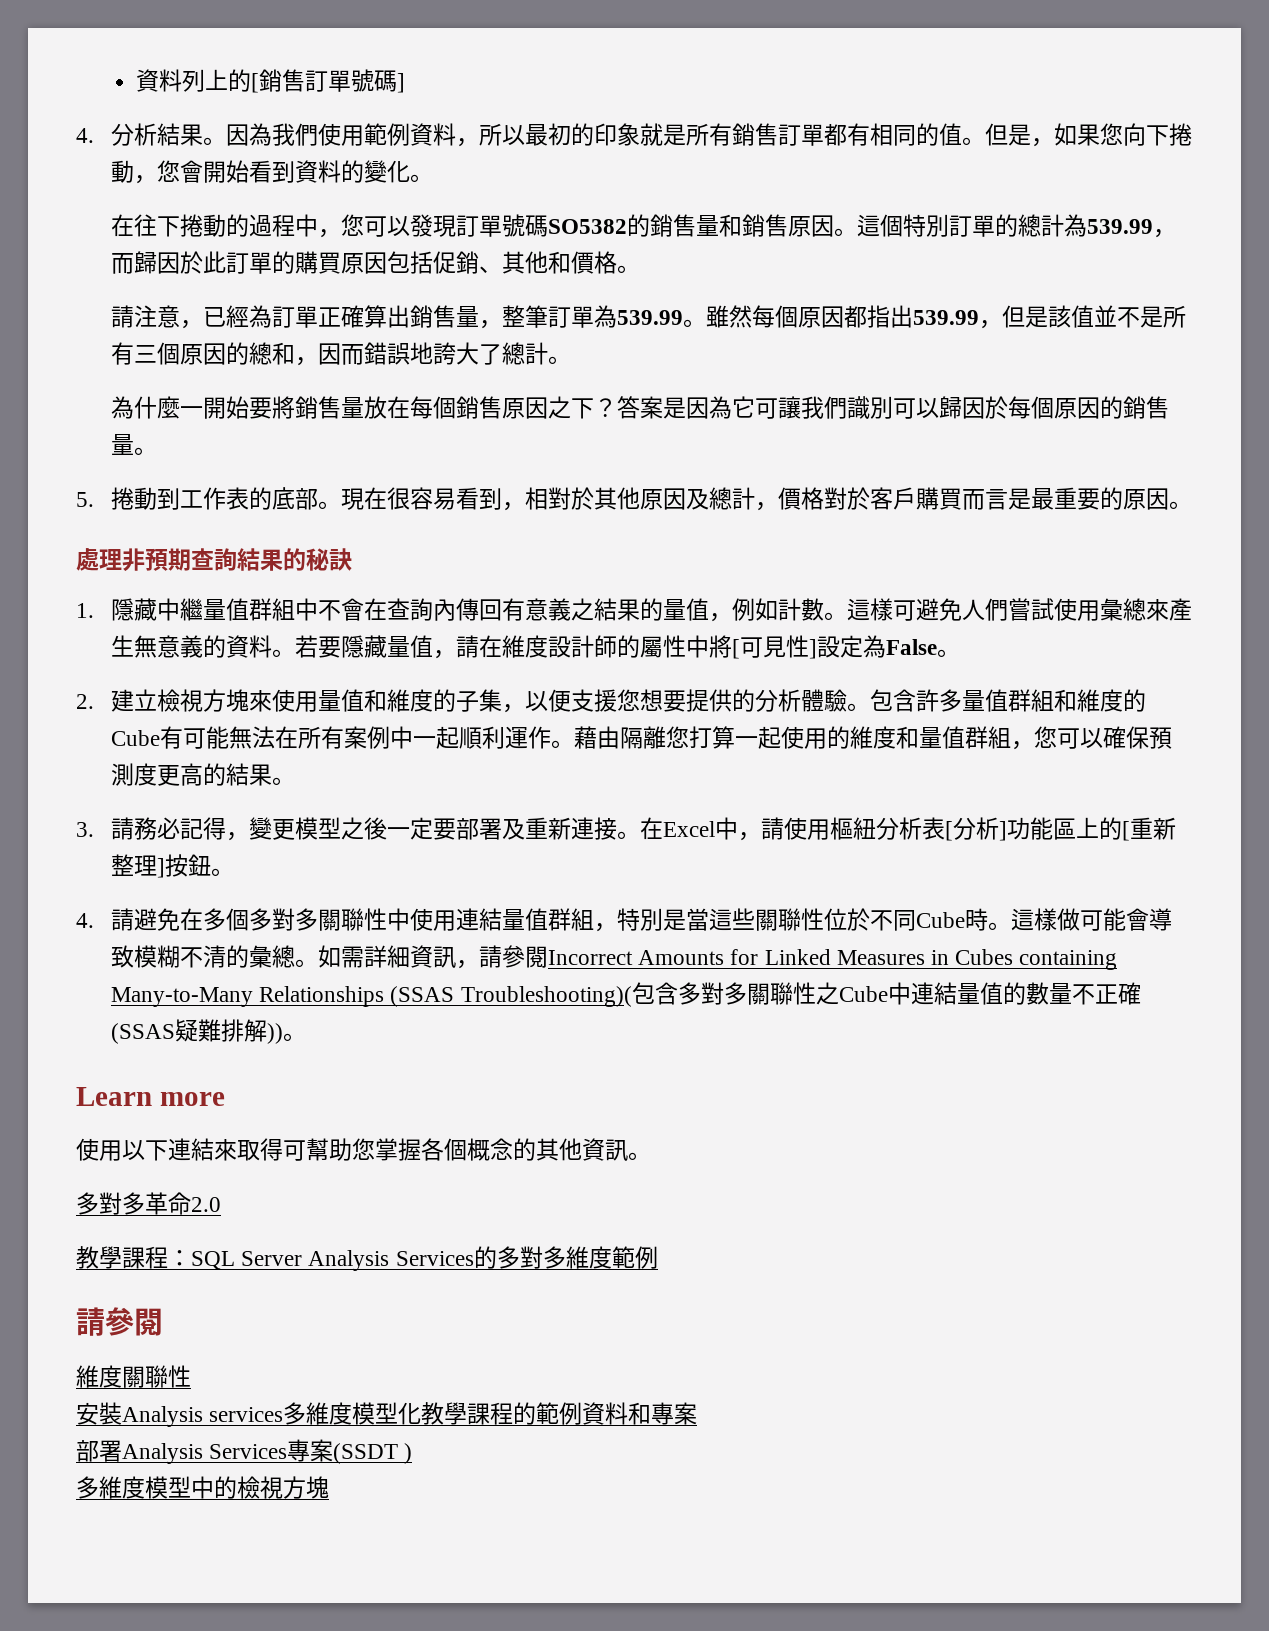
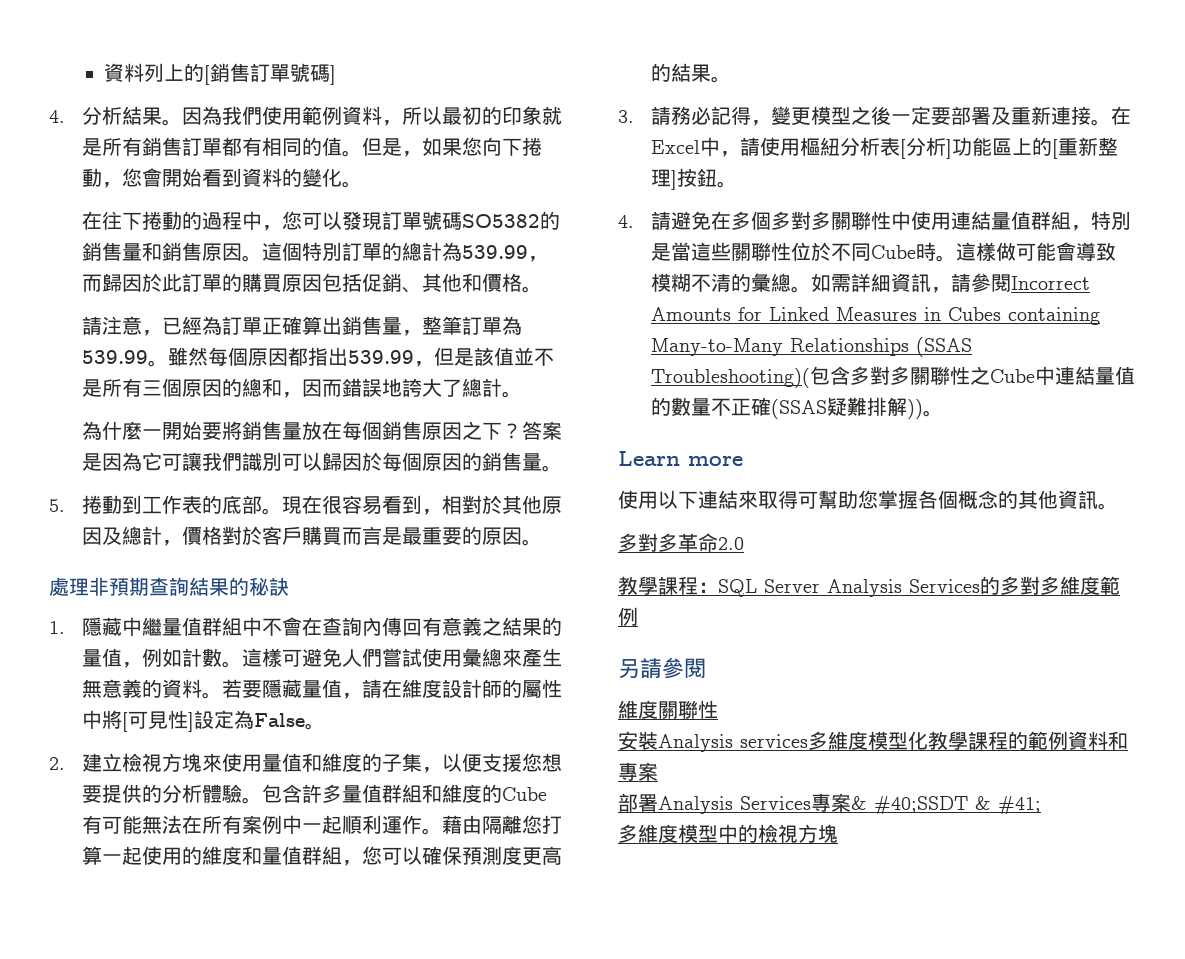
(658, 1257) none -> [618,659,640,679] 另
[333,1443,413,1464] (SSDT ) -> [851,796,1041,814] & #40;SSDT & #41;

